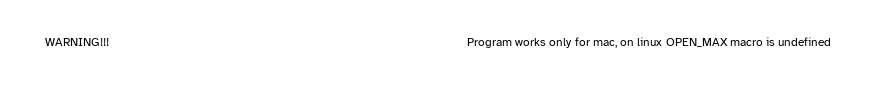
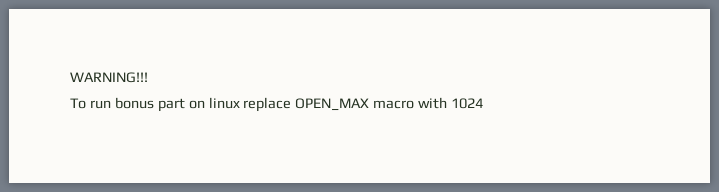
[467,37,617,48] Program works only for mac, -> [70,97,185,112] To run bonus part
(663, 41) none -> [243,97,292,112] replace
[766,37,832,46] is undefined -> [418,97,484,109] with 1024

